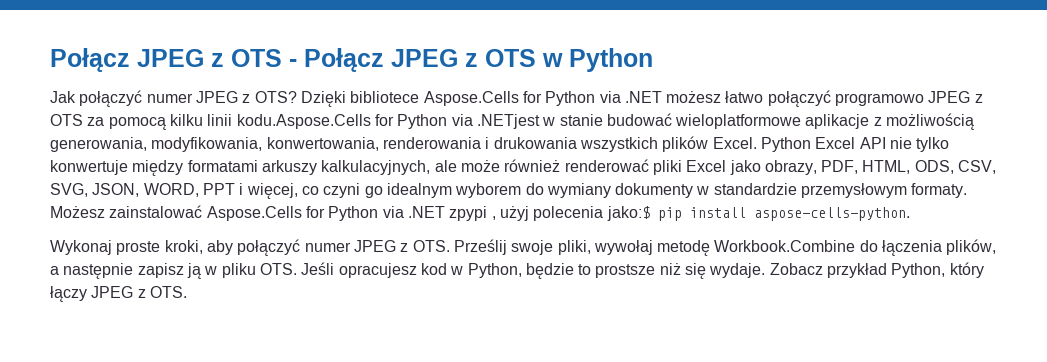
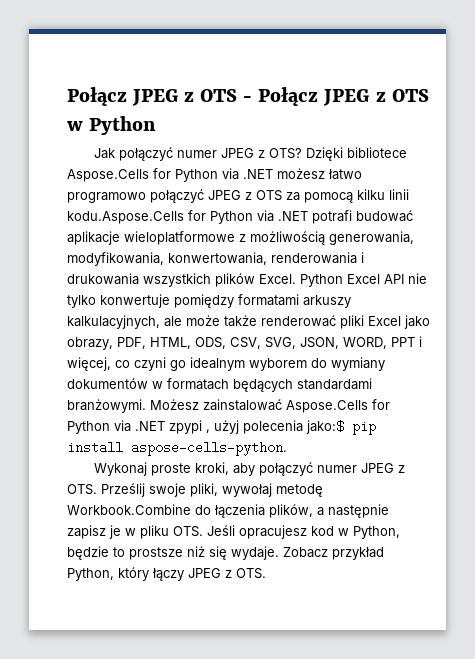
[767,90,925,107] połączyć programowo -> [67,189,204,203] programowo połączyć
[476,113,870,129] .NETjest w stanie budować wieloplatformowe aplikacje -> [278,210,413,224] [67,231,235,245] .NET potrafi budować aplikacje wieloplatformowe
[132,160,184,176] między -> [174,294,234,308] pomiędzy
[504,159,561,172] również -> [224,315,257,327] także
[615,183,968,198] dokumenty w standardzie przemysłowym formaty. -> [67,378,372,392] [67,399,146,413] dokumentów w formatach będących standardami branżowymi.
[186,263,201,279] ją -> [109,525,121,539] je

